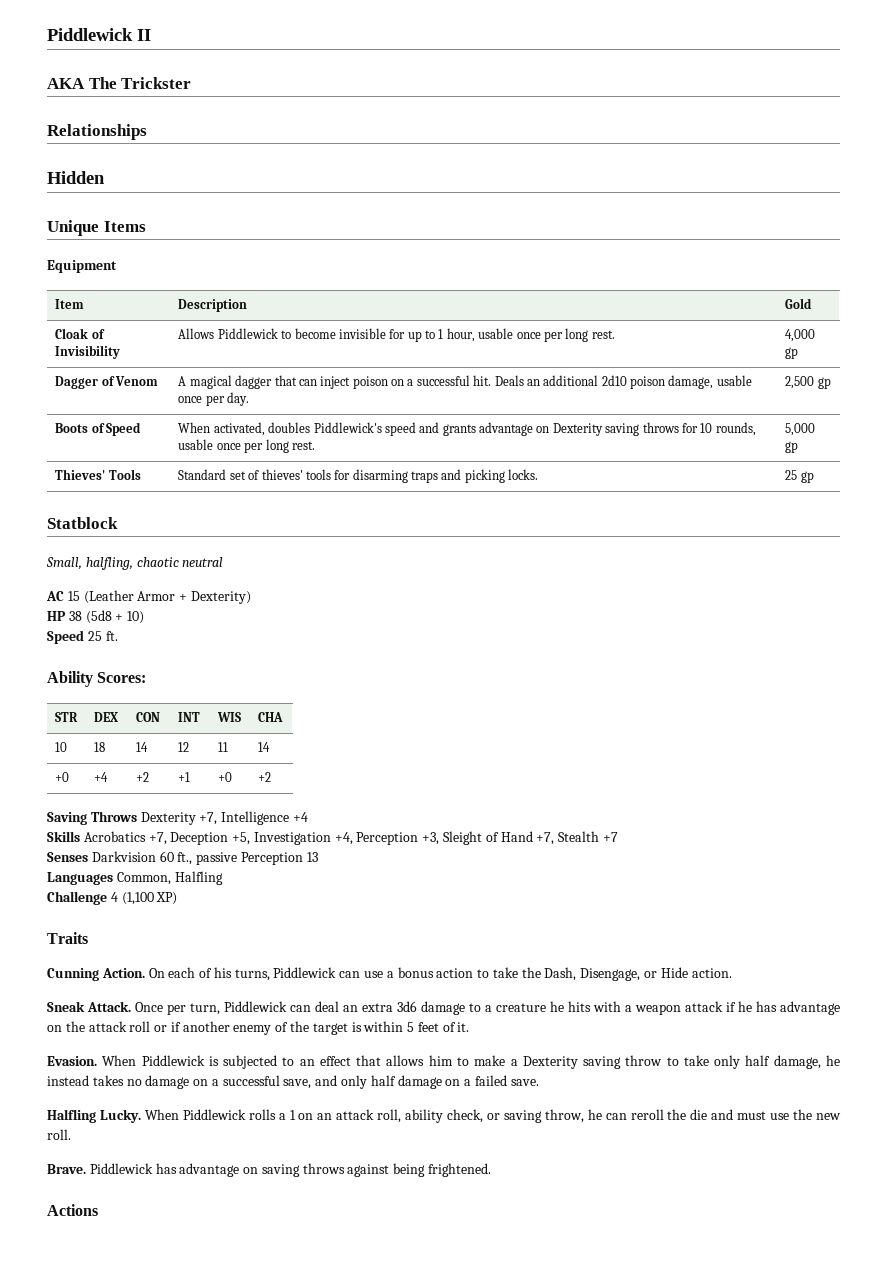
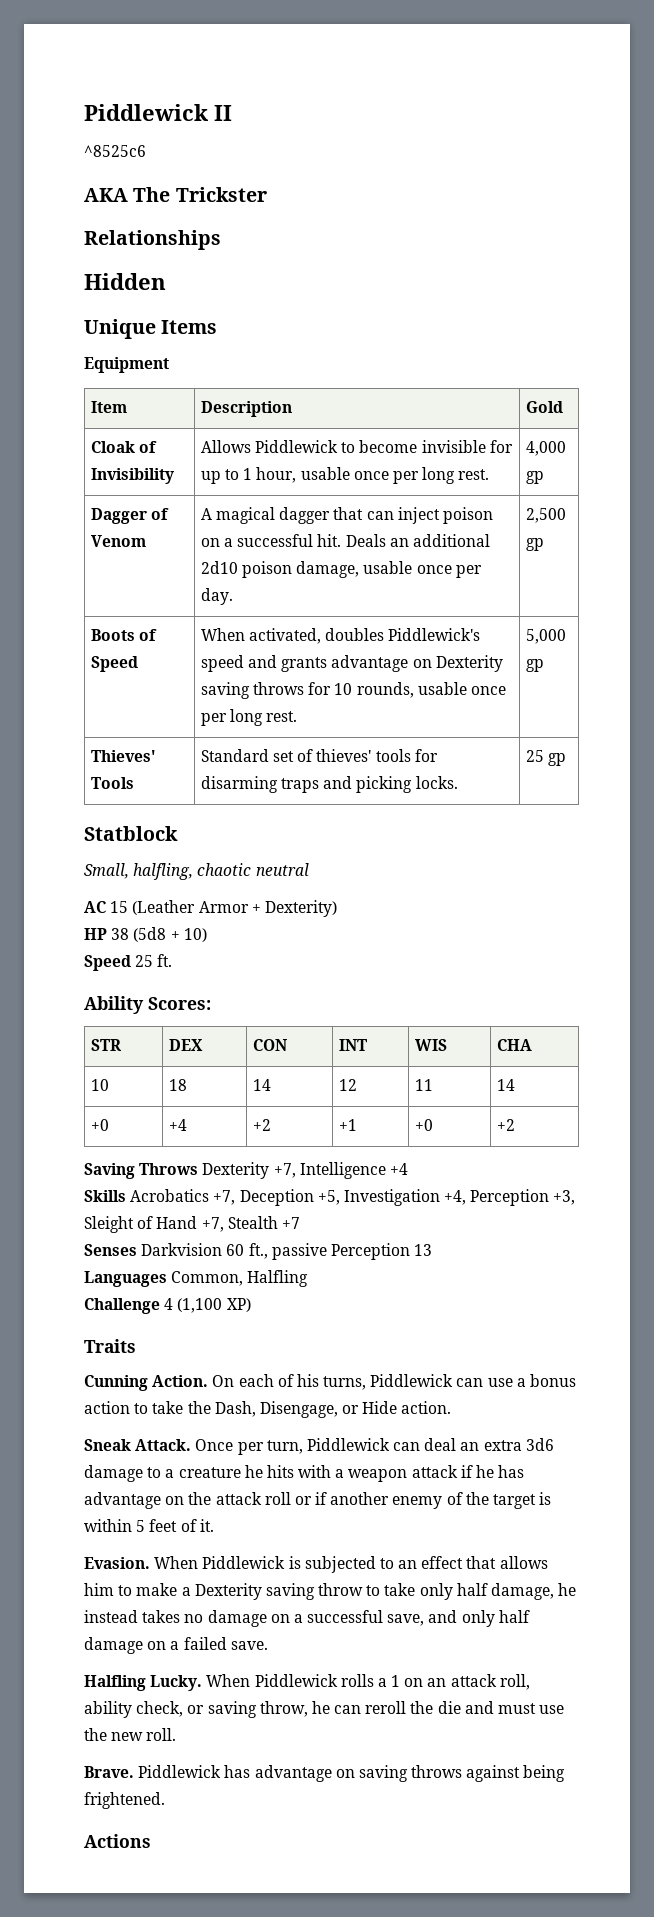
(151, 35) none -> [84,145,146,157] // ^8525c6

